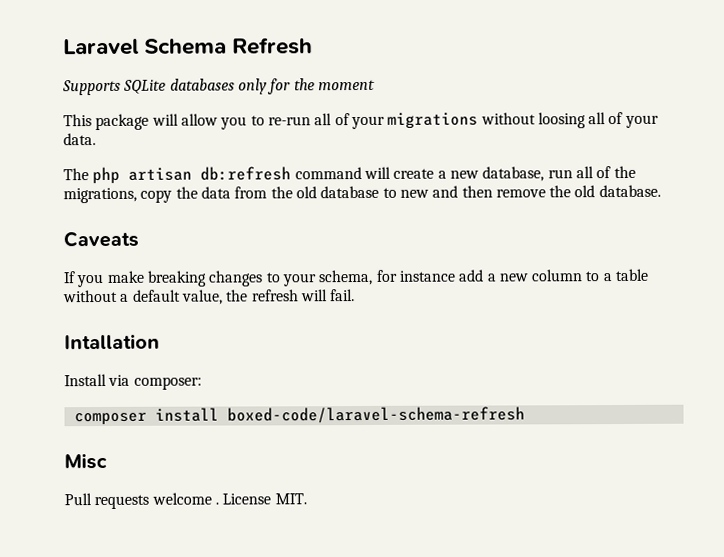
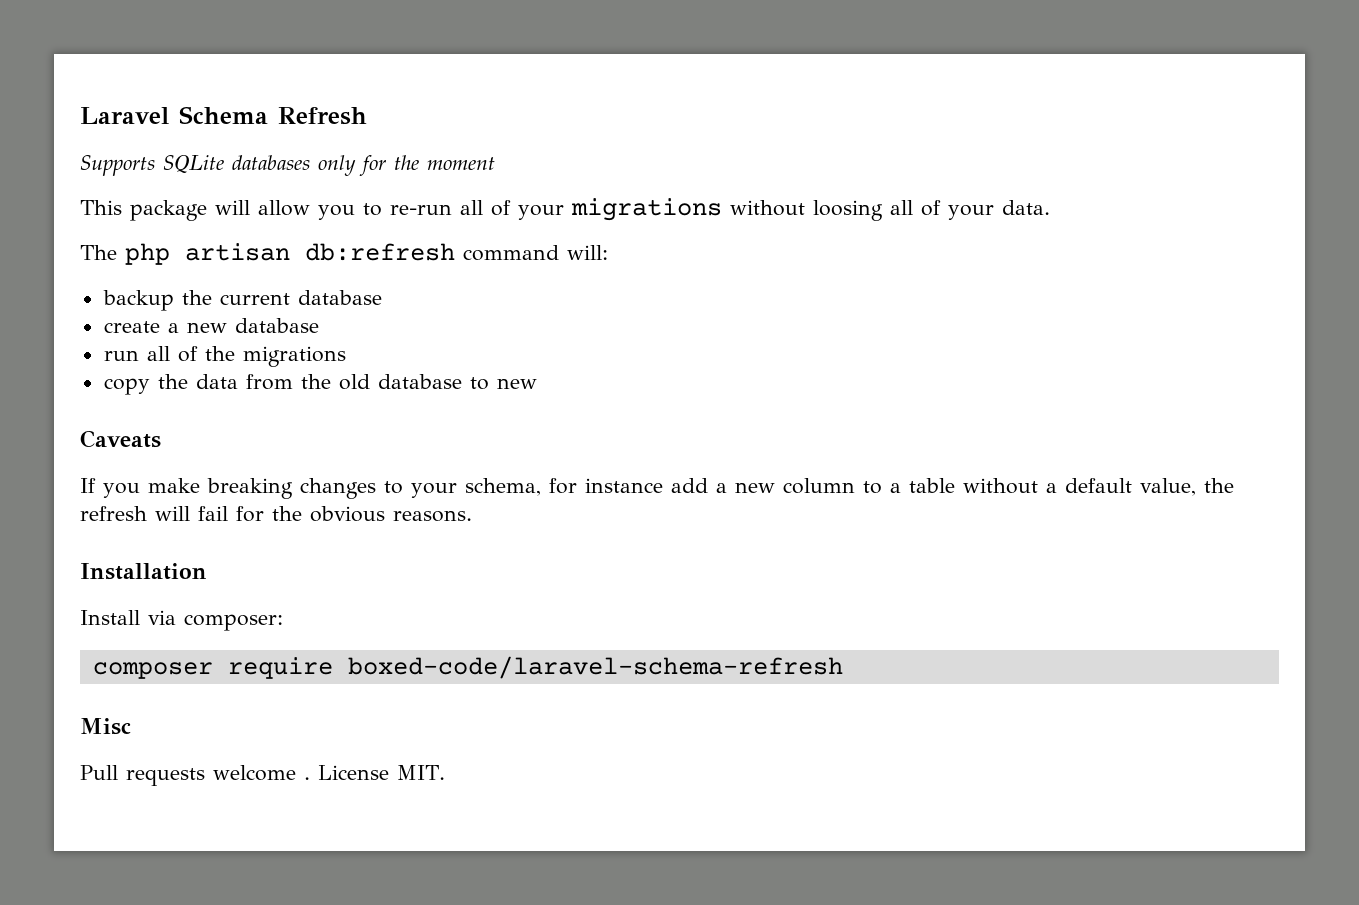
[363,166,391,179] will -> [567,245,608,260] [102,290,382,311] will: // backup the current database //
[482,166,545,182] database, -> [234,318,319,333] database //
[63,187,137,204] migrations, -> [242,346,346,367] migrations //
[432,184,661,198] and then remove the old database. -> (537, 383) none
[330,289,356,302] [64,333,160,350] fail. // Intallation -> [198,506,472,522] [80,563,207,580] fail for the obvious reasons. // Installation
[154,407,219,422] install -> [227,657,333,679] require

